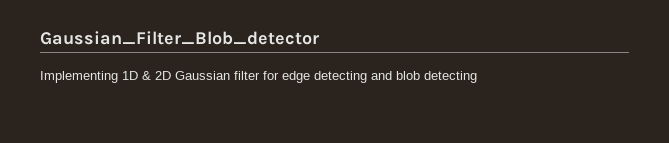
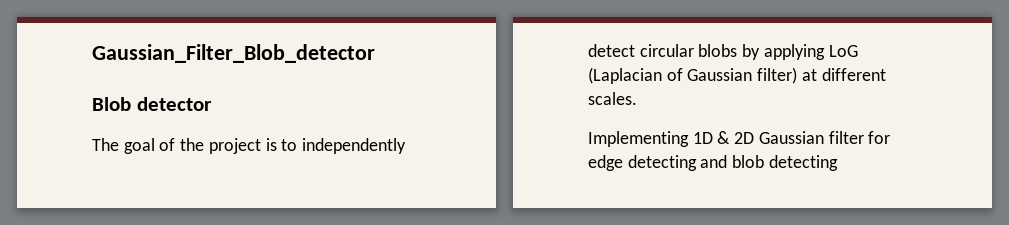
(319, 38) none -> [92,97,212,111] [92,138,407,154] [588,44,858,60] [588,67,886,84] [588,92,637,105] // Blob detector // The goal of the project is to independently detect circular blobs by applying LoG (Laplacian of Gaussian filter) at different scales.

